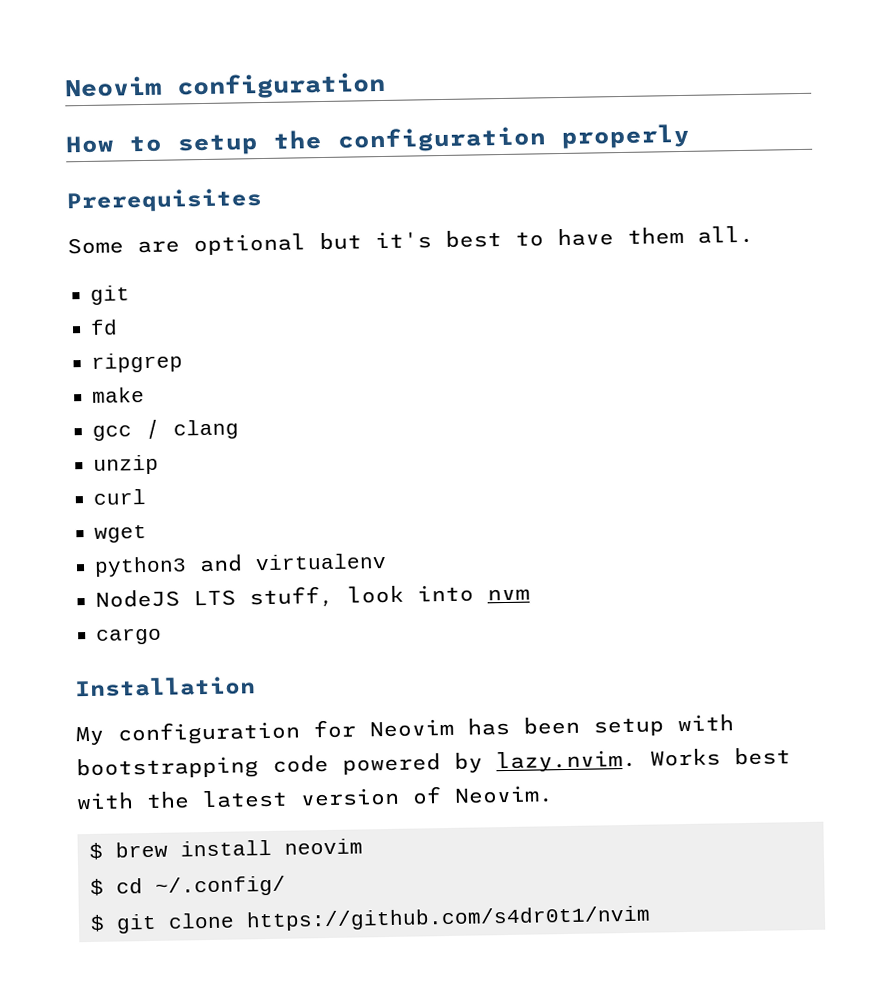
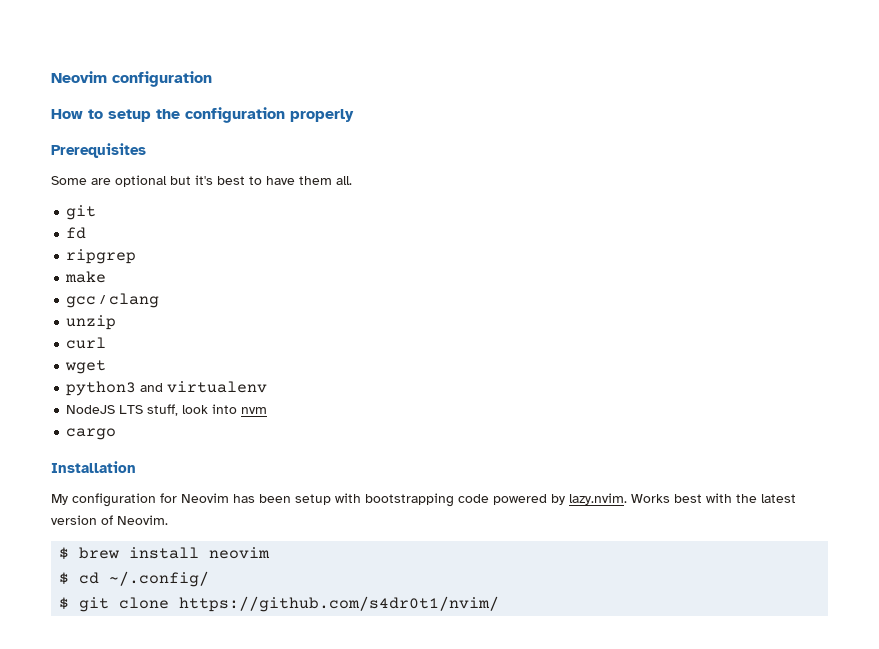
[246,905,651,932] https://github.com/s4dr0t1/nvim -> [179,596,500,612] https://github.com/s4dr0t1/nvim/

